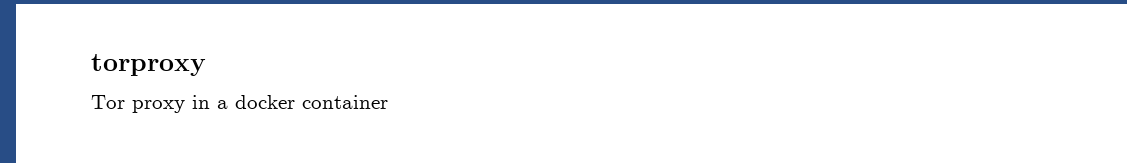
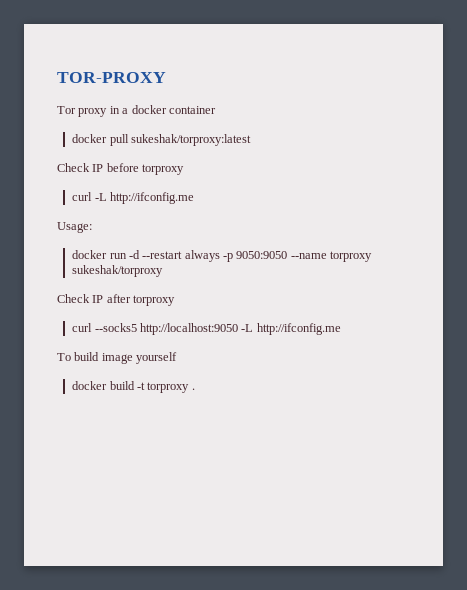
[91,54,206,76] torproxy -> [57,72,166,83] TOR-PROXY
(388, 102) none -> [72,134,251,146] [57,163,185,175] [72,192,194,204] [57,222,92,233] [72,250,373,262] [72,265,164,277] [57,294,176,306] [72,323,341,335] [57,352,178,364] [72,381,195,393] // docker pull sukeshak/torproxy:latest // Check IP before torproxy // curl -L http://ifconfig.me // Usage: // docker run -d --restart always -p 9050:9050 --name torproxy sukeshak/torproxy // Check IP after torproxy // curl --socks5 http://localhost:9050 -L http://ifconfig.me // To build image yourself // docker build -t torproxy .

